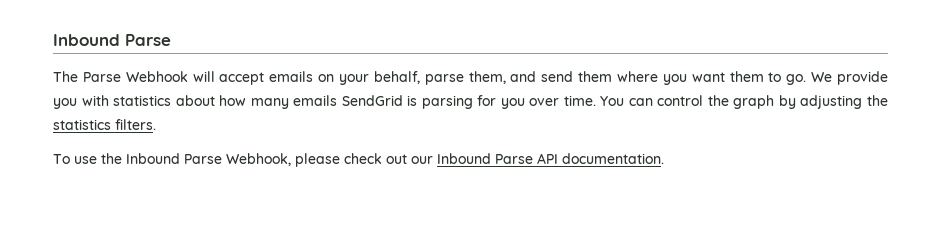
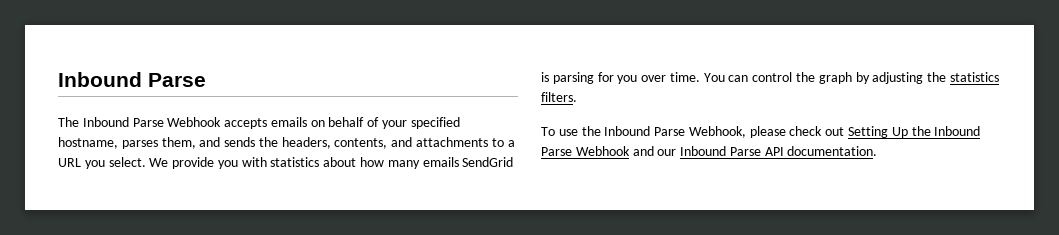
[82,71,807,85] Parse Webhook will accept emails on your behalf, parse them, and send them where you want them to go. -> [82,117,460,129] [58,137,515,149] [58,157,146,169] Inbound Parse Webhook accepts emails on behalf of your specified hostname, parses them, and sends the headers, contents, and attachments to a URL you select.
(407, 159) none -> [848,126,981,138] [541,146,654,156] Setting Up the Inbound Parse Webhook and

